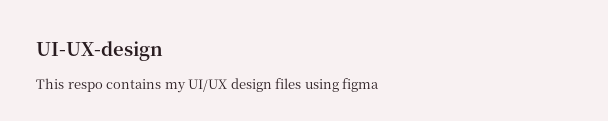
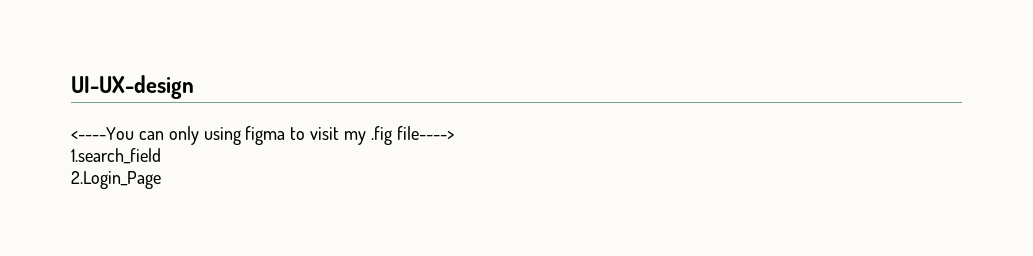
[36,78,380,93] This respo contains my UI/UX design files using figma -> [71,126,454,145] [71,148,161,164] [71,171,161,189] <----You can only using figma to visit my .fig file----> // 1.search_field // 2.Login_Page

